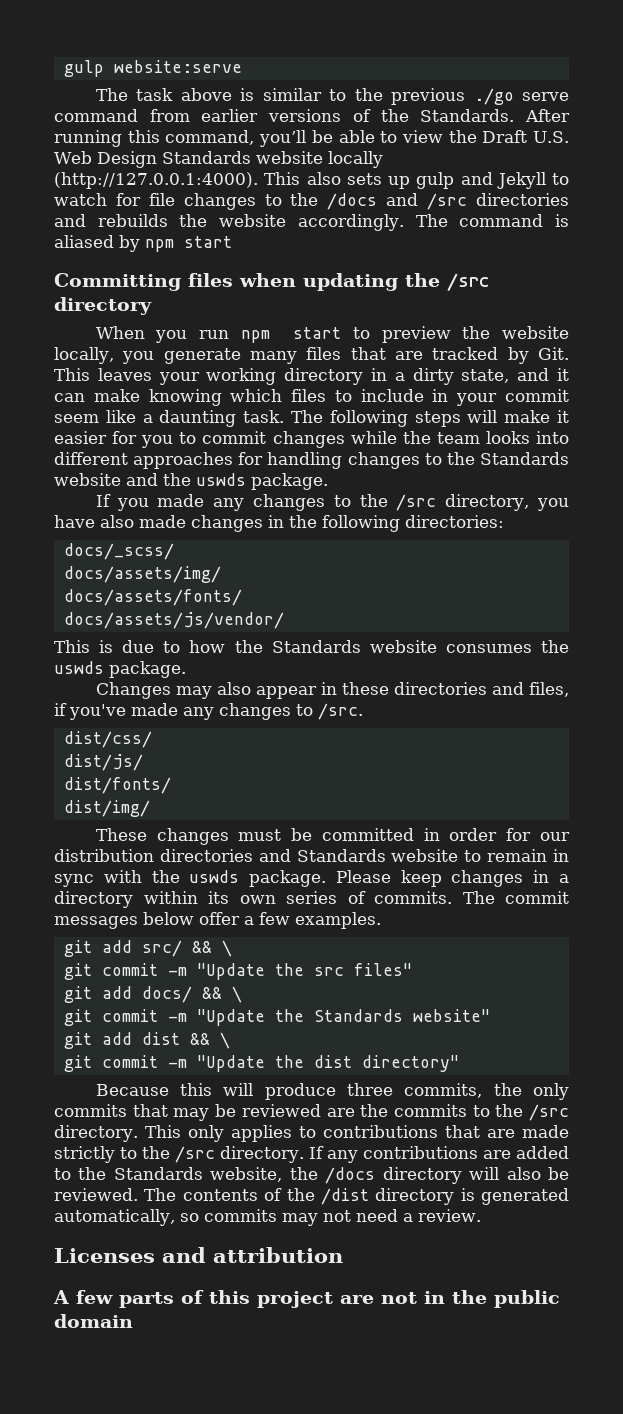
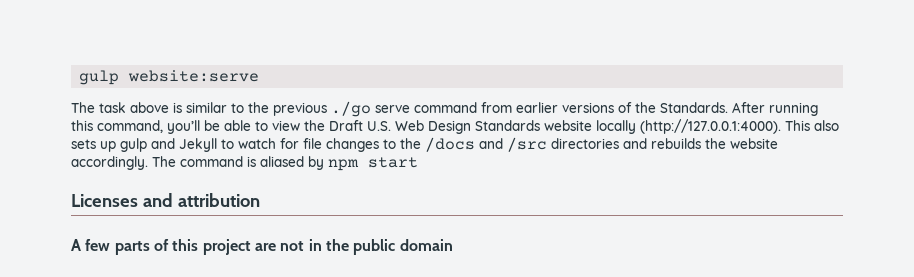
[54,273,490,291] [54,297,152,315] [95,326,569,343] [54,347,570,364] [54,368,570,385] [54,389,569,406] [54,410,569,427] [54,431,570,448] [54,452,570,469] [54,473,328,490] [95,494,570,511] [54,515,504,532] [63,543,174,560] [63,566,221,583] [63,589,242,606] [63,612,284,629] [54,640,569,653] [54,661,186,678] [95,682,569,699] [54,703,363,720] [63,731,152,748] [63,754,143,771] [63,777,171,794] [63,800,150,817] [95,828,571,845] [54,849,569,862] [54,870,569,887] [54,891,569,908] [54,912,381,929] [63,940,232,957] [63,963,412,980] [63,986,242,1003] [63,1009,490,1026] [63,1032,230,1049] [63,1055,459,1072] [95,1083,569,1100] [54,1104,569,1121] [54,1125,569,1142] [54,1146,569,1163] [54,1167,570,1184] [54,1188,569,1205] [54,1209,481,1226] // Committing files when updating the /src directory // When you run npm start to preview the website locally, you generate many files that are tracked by Git. This leaves your working directory in a dirty state, and it can make knowing which files to include in your commit seem like a daunting task. The following steps will make it easier for you to commit changes while the team looks into different approaches for handling changes to the Standards website and the uswds package. // If you made any changes to the /src directory, you have also made changes in the following directories: // docs/_scss/ // docs/assets/img/ // docs/assets/fonts/ // docs/assets/js/vendor/ // This is due to how the Standards website consumes the uswds package. // Changes may also appear in these directories and files, if you've made any changes to /src. // dist/css/ // dist/js/ // dist/fonts/ // dist/img/ // These changes must be committed in order for our distribution directories and Standards website to remain in sync with the uswds package. Please keep changes in a directory within its own series of commits. The commit messages below offer a few examples. // git add src/ && \ // git commit -m "Update the src files" // git add docs/ && \ // git commit -m "Update the Standards website" // git add dist && \ // git commit -m "Update the dist directory" // Because this will produce three commits, the only commits that may be reviewed are the commits to the /src directory. This only applies to contributions that are made strictly to the /src directory. If any contributions are added to the Standards website, the /docs directory will also be reviewed. The contents of the /dist directory is generated automatically, so commits may not need a review. -> (418, 162) none

